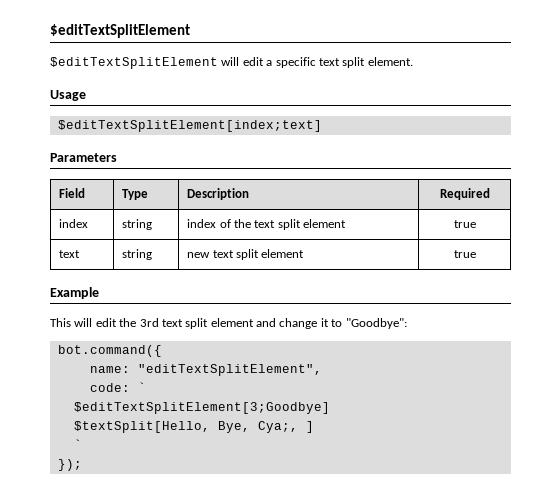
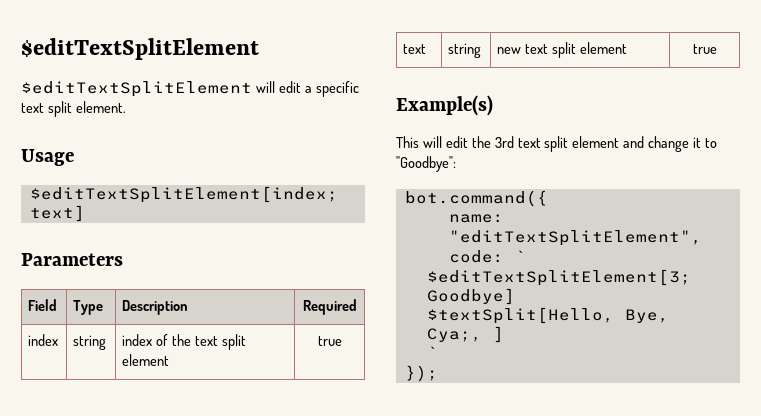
[50,287,99,299] Example -> [396,95,493,116] Example(s)

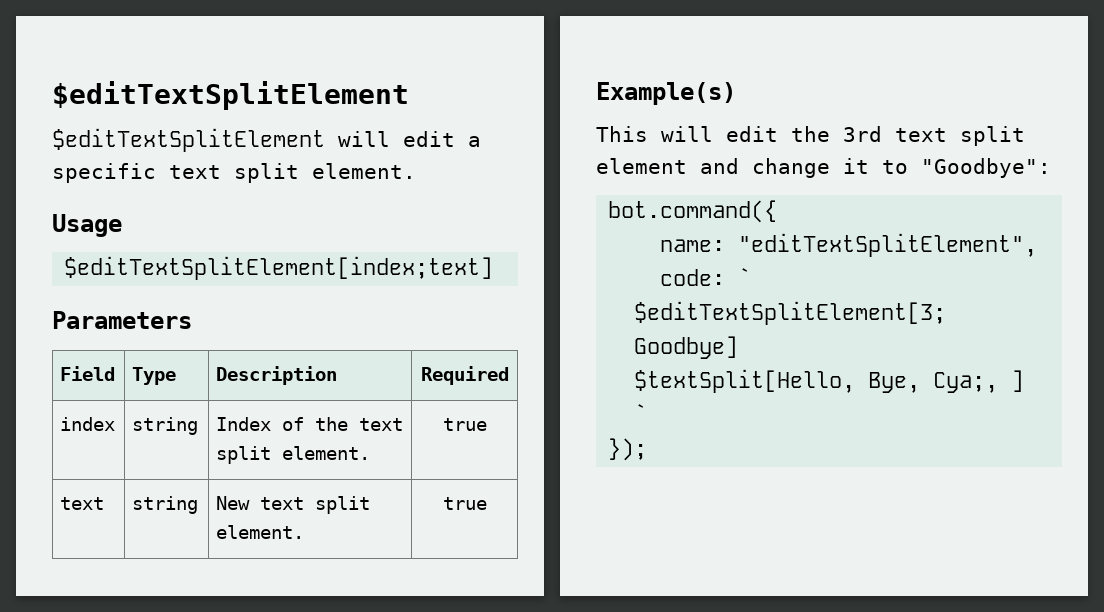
[122,334,153,346] index -> [216,417,272,431] Index
[122,354,170,366] element -> [282,446,371,460] element.
[497,42,628,58] new text split element -> [216,496,371,514] [216,525,305,539] New text split element.

